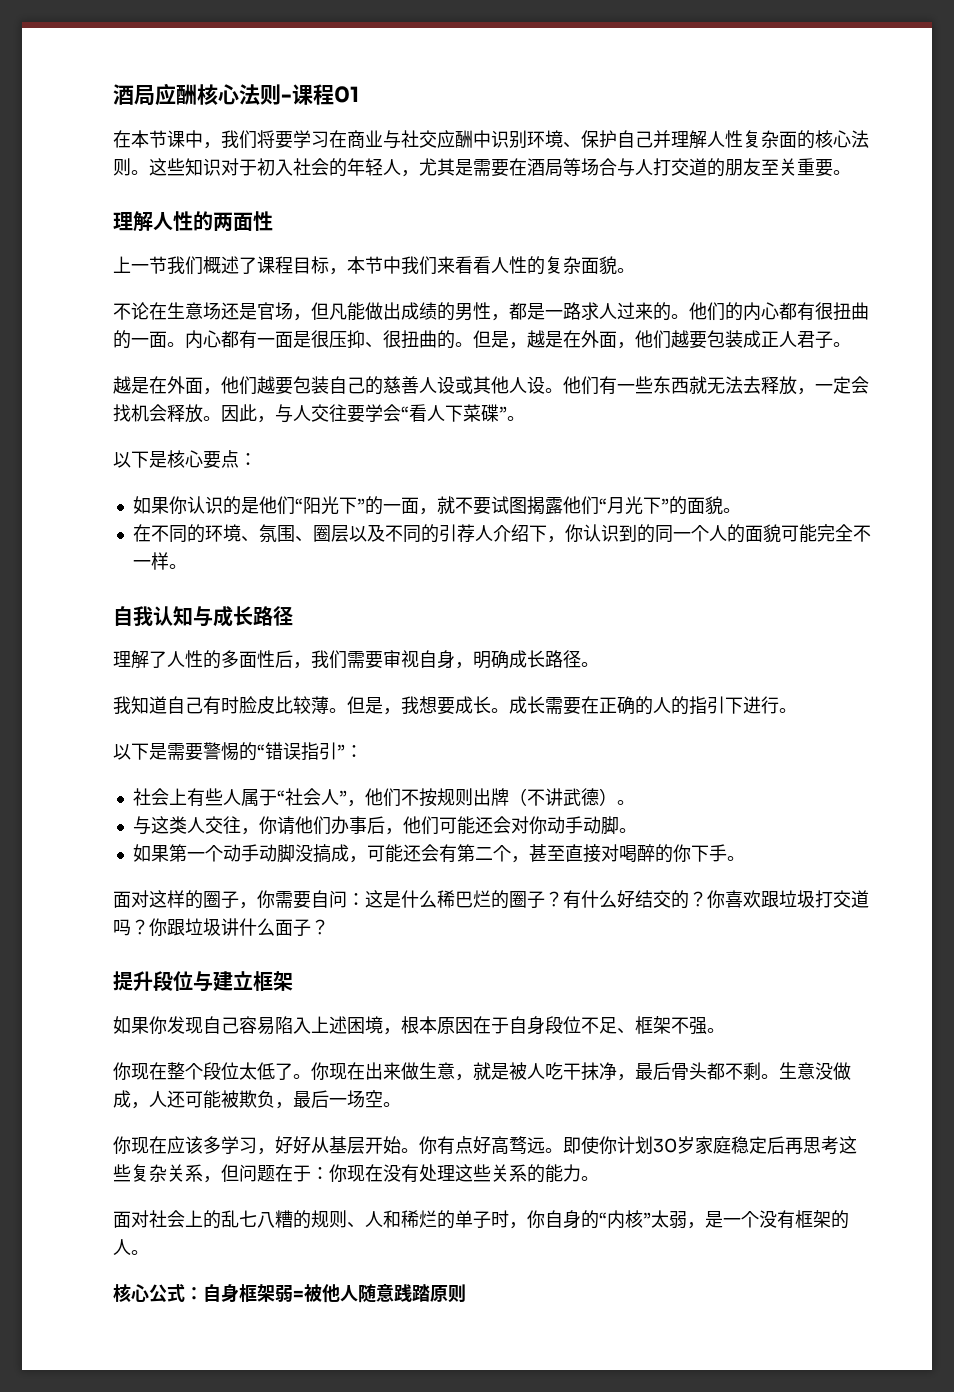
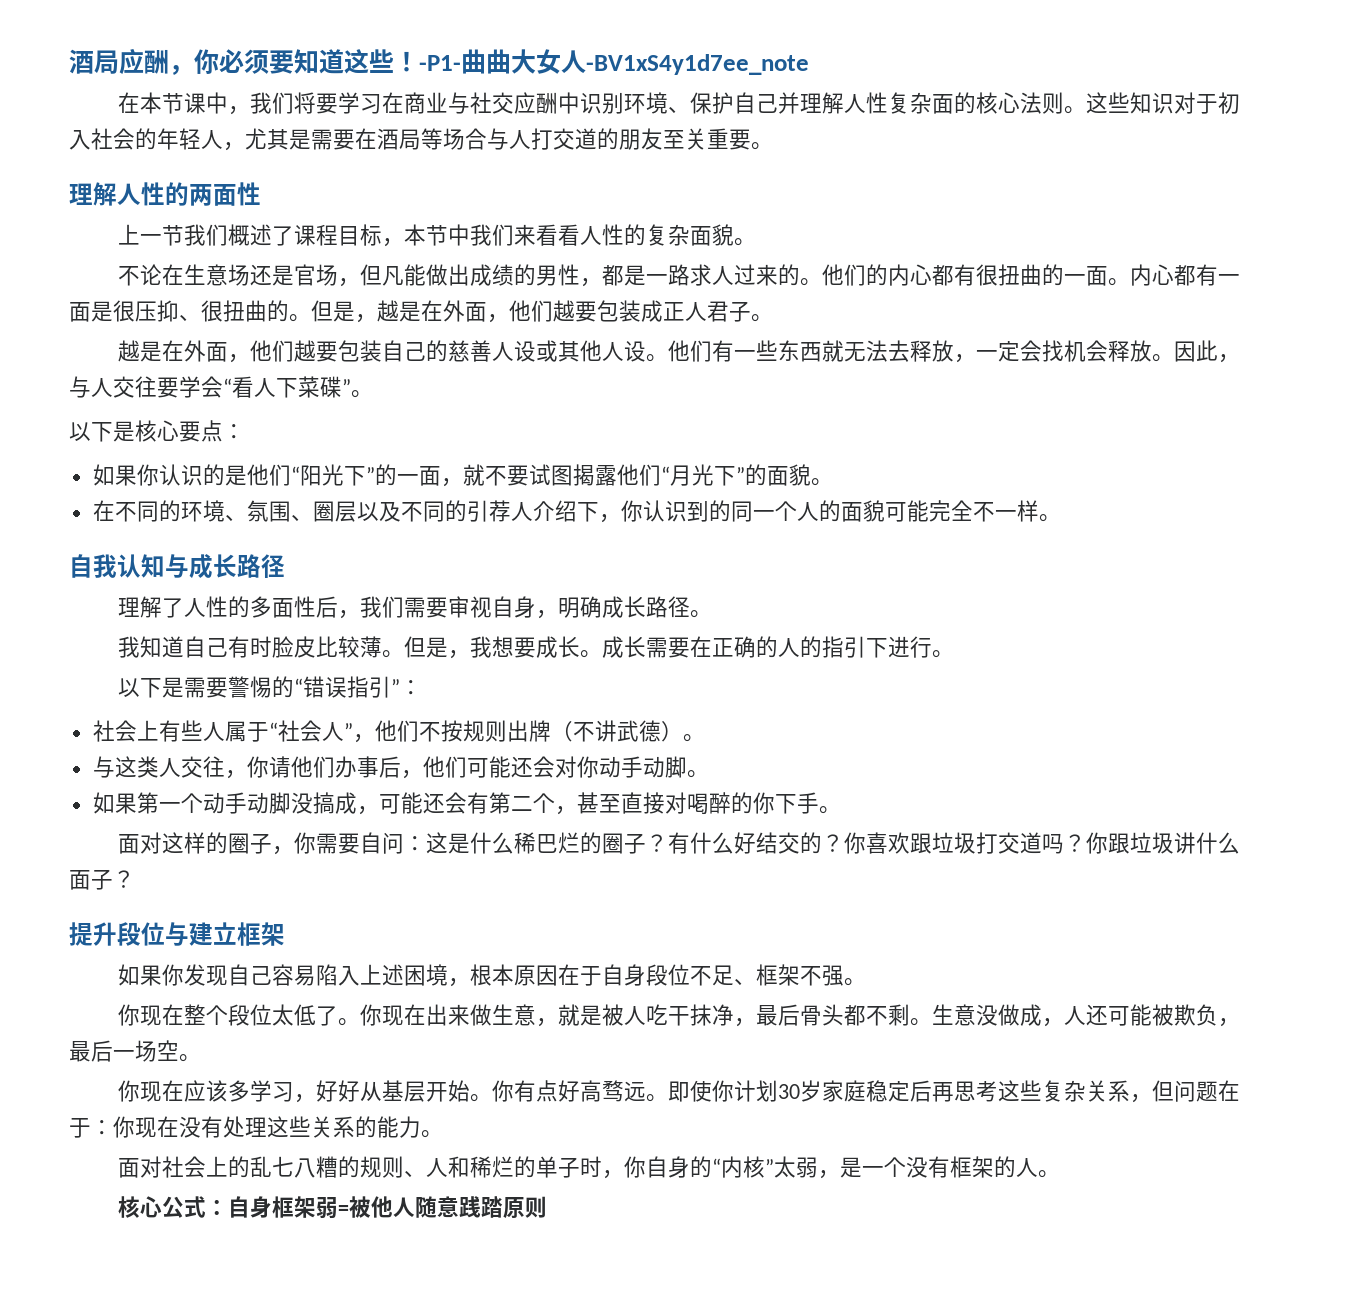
[197,84,359,105] 核心法则-课程01 -> [169,49,809,75] ，你必须要知道这些！-P1-曲曲大女人-BV1xS4y1d7ee_note

